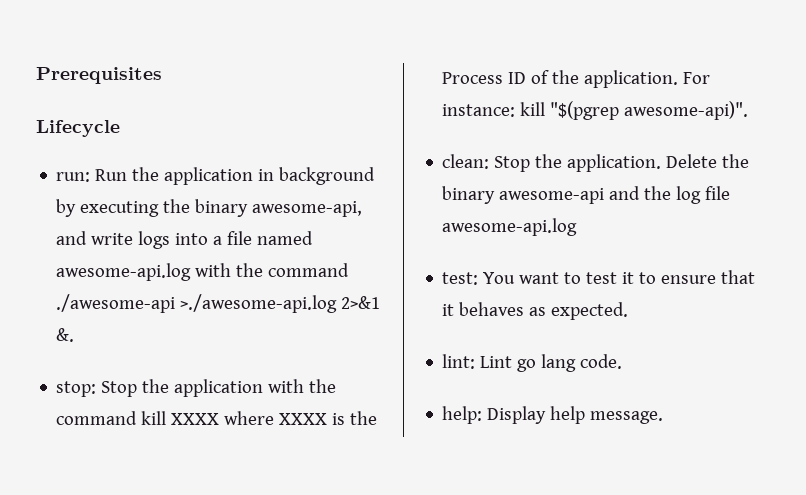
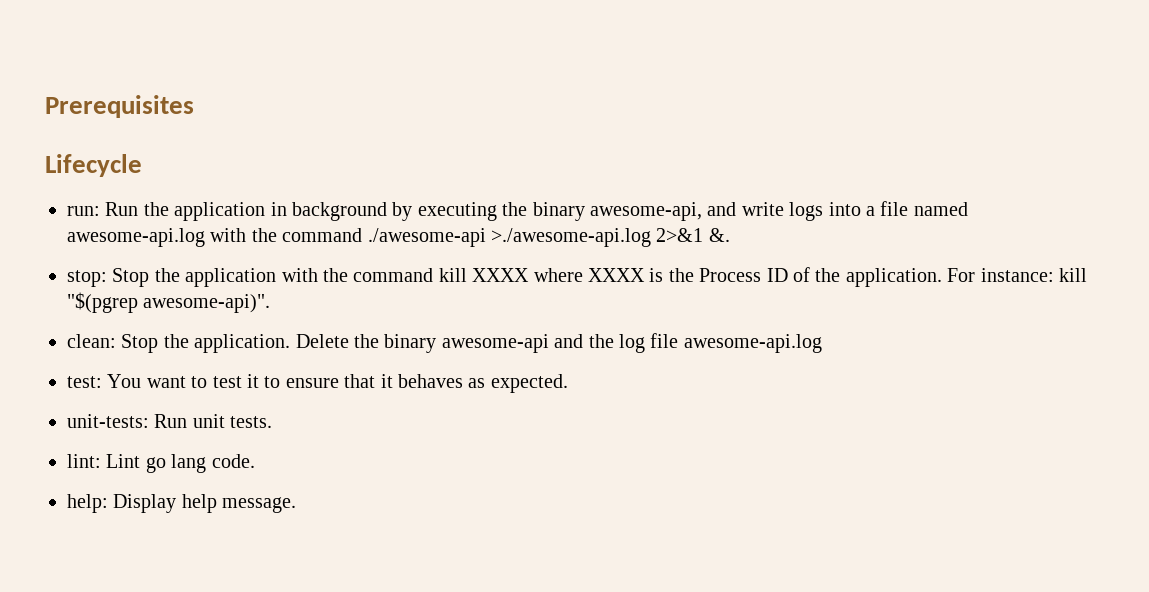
(629, 311) none -> [67,414,273,428] // unit-tests: Run unit tests.

